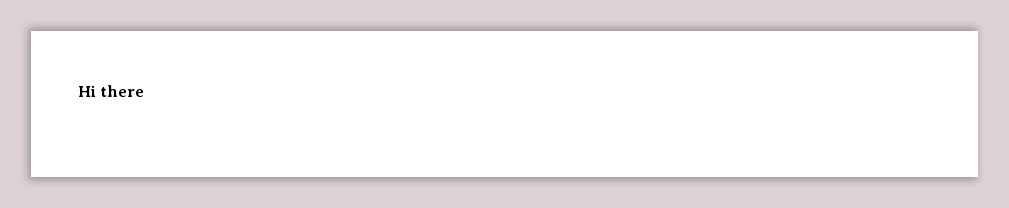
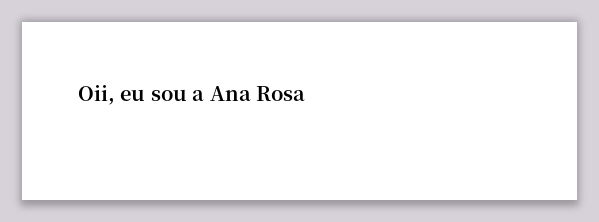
[78,85,145,97] Hi there -> [78,85,305,105] Oii, eu sou a Ana Rosa

